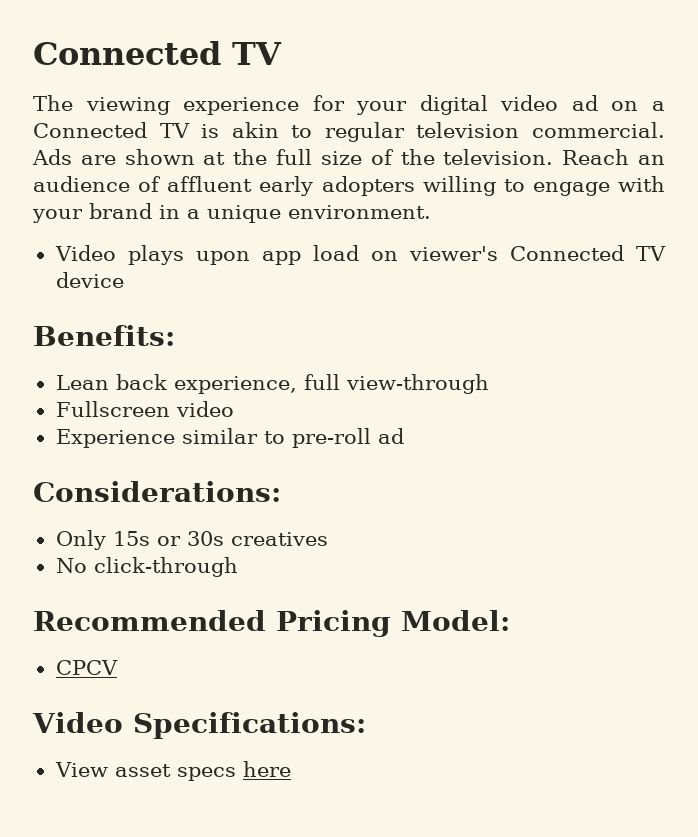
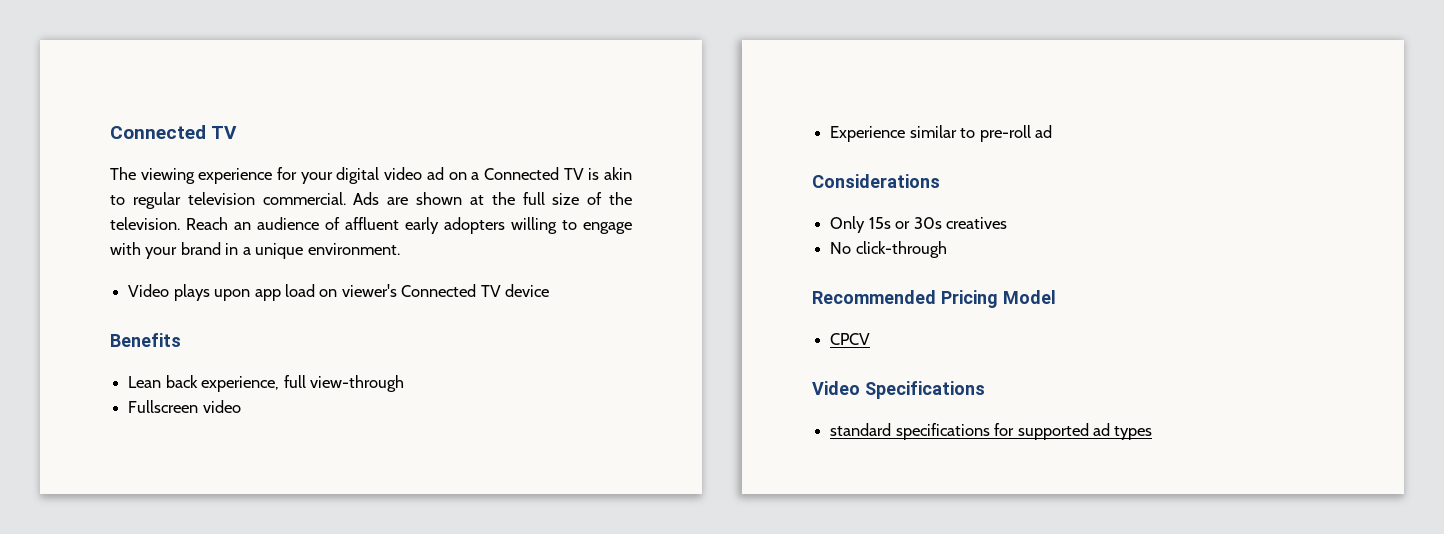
[33,325,175,346] Benefits: -> [110,333,181,347] Benefits
[33,481,281,502] Considerations: -> [812,174,940,188] Considerations
[401,610,510,631] Model: -> [1002,290,1056,304] Model
[133,712,366,739] [54,761,291,781] Specifications: // View asset specs here -> [864,381,985,399] [830,423,1153,440] Specifications // standard specifications for supported ad types

